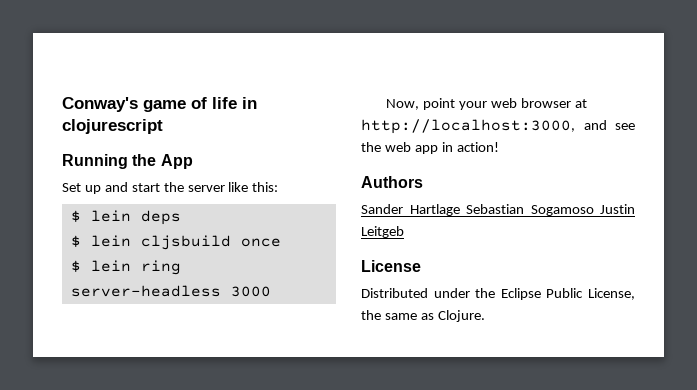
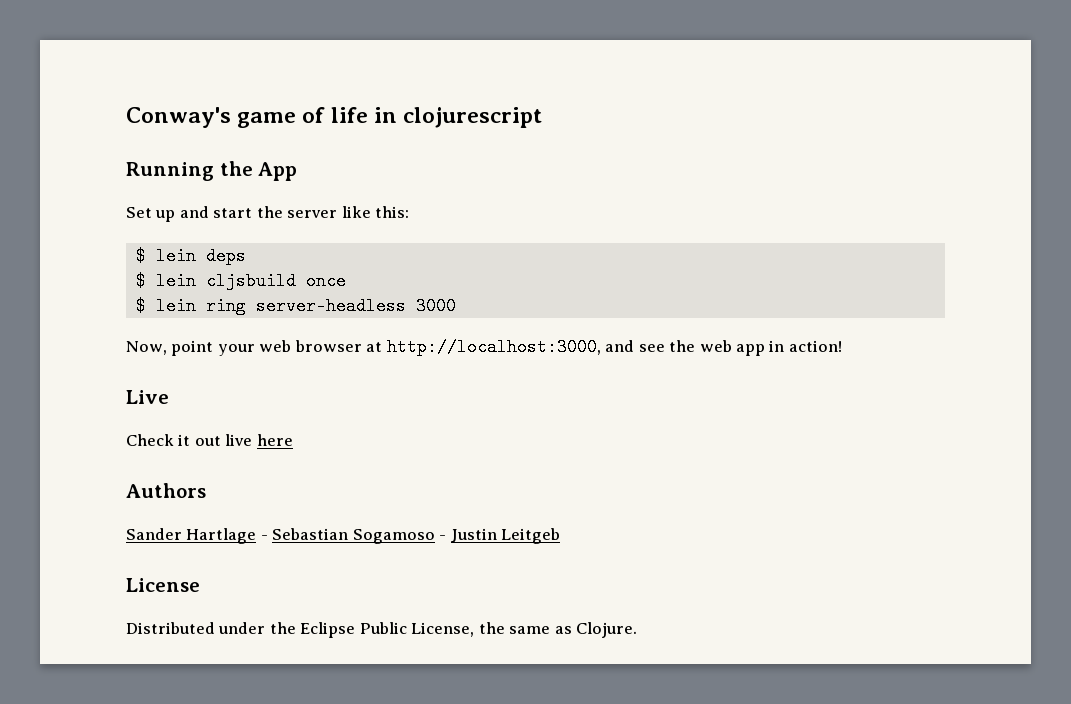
(499, 147) none -> [126,390,169,404] [126,434,293,446] // Live // Check it out live here
(460, 210) none -> [260,535,268,540] -
(594, 210) none -> [439,535,447,540] -

